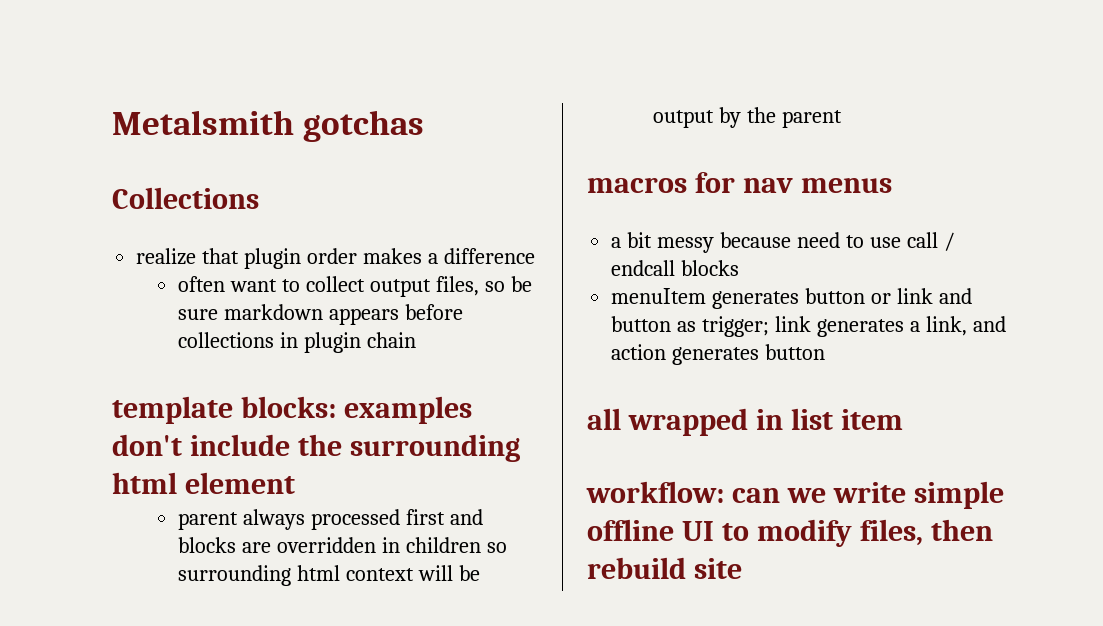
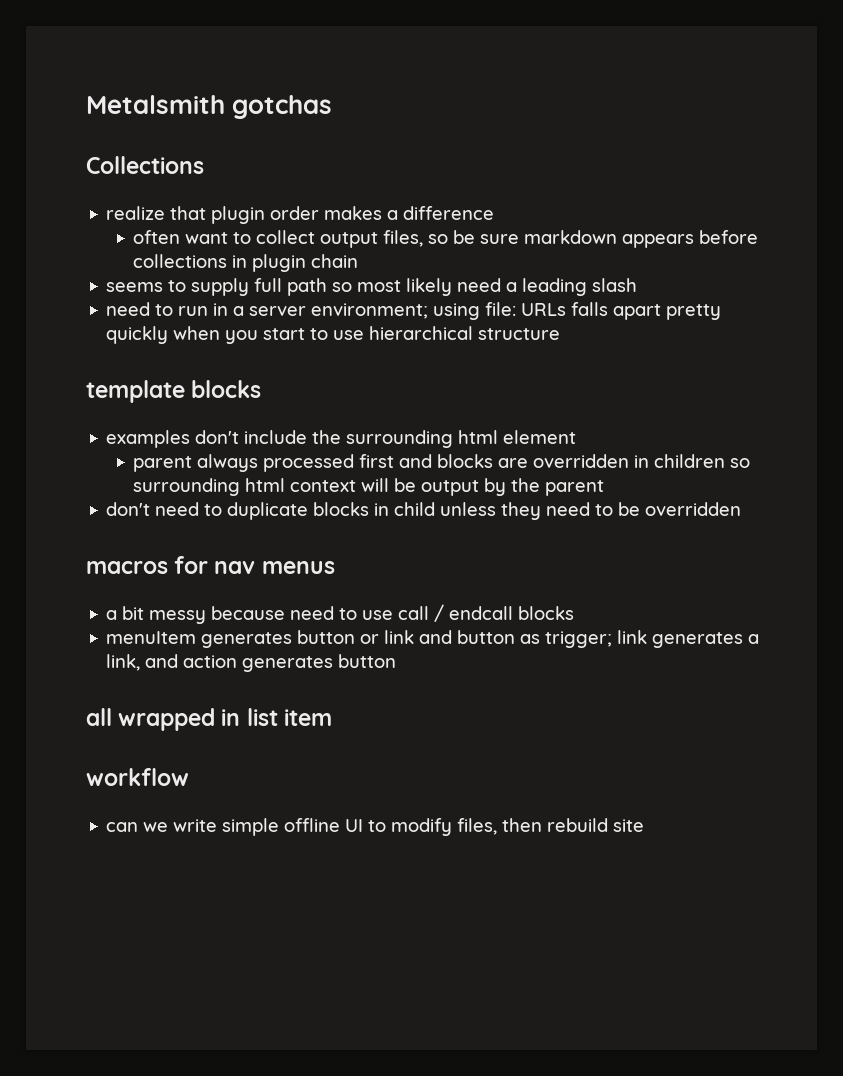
(416, 340) none -> [106,278,638,296] [106,302,722,320] [106,326,561,344] // seems to supply full path so most likely need a leading slash // need to run in a server environment; using file: URLs falls apart pretty quickly when you start to use hierarchical structure
[240,396,336,418] blocks: -> [191,380,262,398] blocks //
(842, 119) none -> [106,502,742,520] // don't need to duplicate blocks in child unless they need to be overridden
[586,481,724,503] workflow: -> [86,768,189,786] workflow //

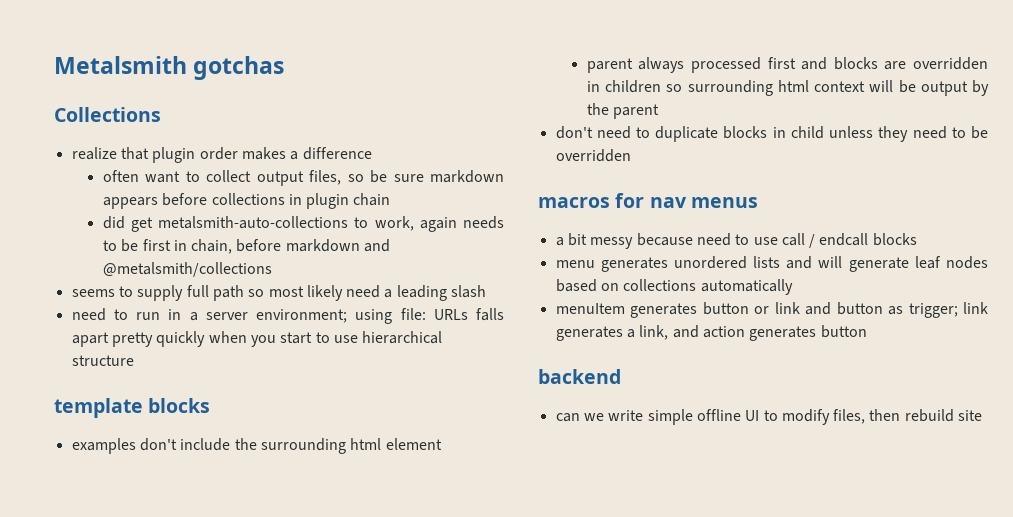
(359, 261) none -> [102,216,504,232] [102,239,391,254] [102,262,272,277] // did get metalsmith-auto-collections to work, again needs to be first in chain, before markdown and @metalsmith/collections
(575, 613) none -> [555,256,988,272] [555,279,793,295] // menu generates unordered lists and will generate leaf nodes based on collections automatically
[86,708,332,731] [86,768,189,786] all wrapped in list item // workflow -> [538,369,621,384] backend

